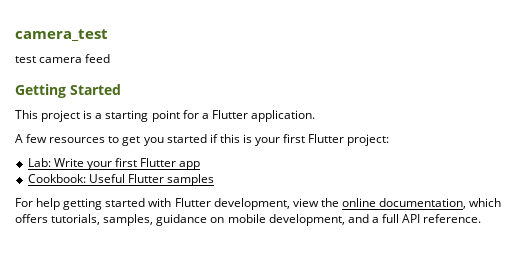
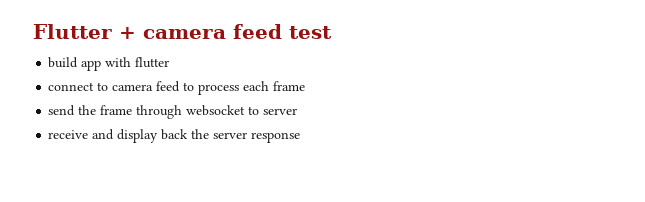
[15,29,108,41] [15,54,111,63] [15,84,121,98] [15,110,315,122] [15,134,390,146] [27,158,201,170] [27,174,214,186] [15,198,502,210] [15,214,482,226] camera_test // test camera feed // Getting Started // This project is a starting point for a Flutter application. // A few resources to get you started if this is your first Flutter project: // Lab: Write your first Flutter app // Cookbook: Useful Flutter samples // For help getting started with Flutter development, view the online documentation, which offers tutorials, samples, guidance on mobile development, and a full API reference. -> [33,24,332,39] [48,57,170,71] [48,81,306,95] [48,105,298,119] [48,129,301,143] Flutter + camera feed test // build app with flutter // connect to camera feed to process each frame // send the frame through websocket to server // receive and display back the server response

